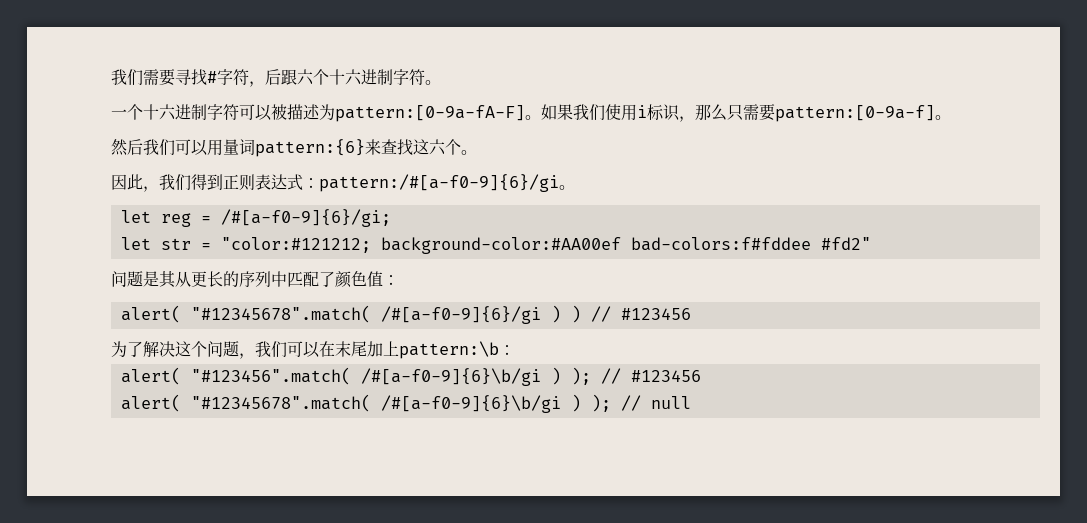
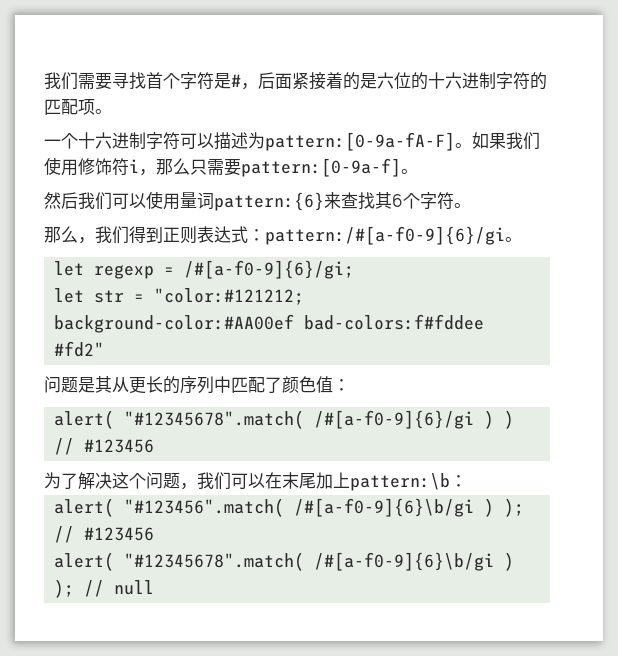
[207,69,425,87] #字符，后跟六个十六进制字符 -> [146,72,547,90] [44,99,95,115] 首个字符是#，后面紧接着的是六位的十六进制字符的匹配项
[271,104,287,120] 被 -> (214, 140) none
[637,104,680,121] i标识 -> [78,158,139,176] 修饰符i
(208, 147) none -> [146,191,163,209] 使
[413,139,477,155] [111,174,143,190] 这六个。 // 因此 -> [375,192,471,210] [44,226,78,243] 其6个字符。 // 那么
[160,213,191,227] reg -> [94,265,155,279] regexp

